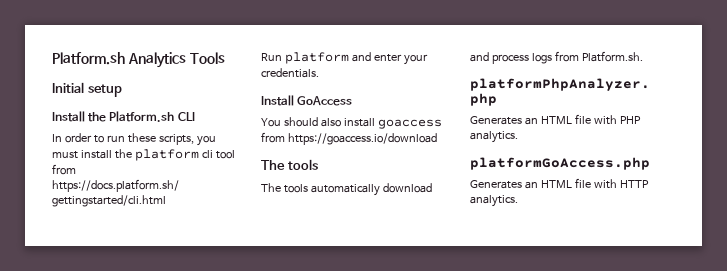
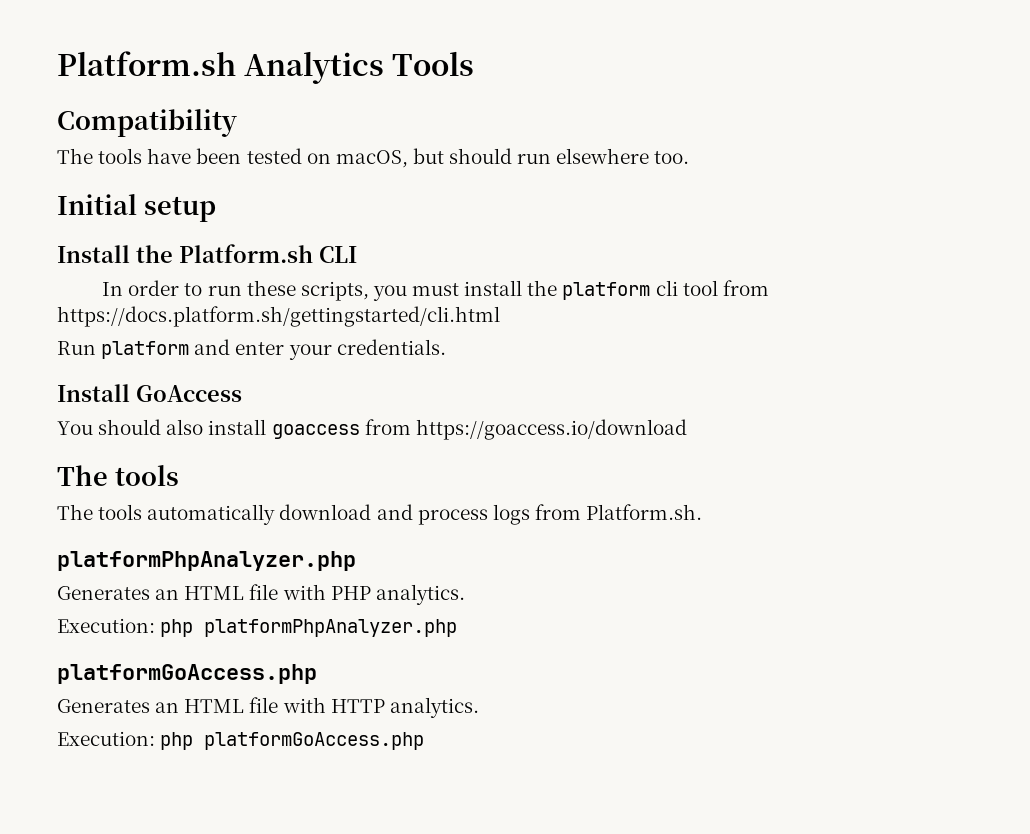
(225, 58) none -> [57,109,237,137] [57,148,690,168] // Compatibility // The tools have been tested on macOS, but should run elsewhere too.
(518, 137) none -> [57,618,458,637] // Execution: php platformPhpAnalyzer.php
(518, 201) none -> [57,731,425,750] // Execution: php platformGoAccess.php

